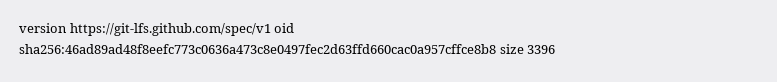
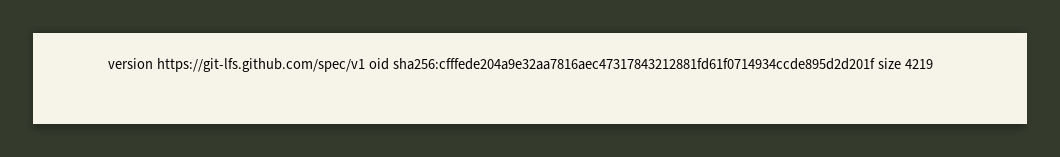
[19,44,556,54] sha256:46ad89ad48f8eefc773c0636a473c8e0497fec2d63ffd660cac0a957cffce8b8 size 3396 -> [392,58,933,70] sha256:cfffede204a9e32aa7816aec47317843212881fd61f0714934ccde895d2d201f size 4219

